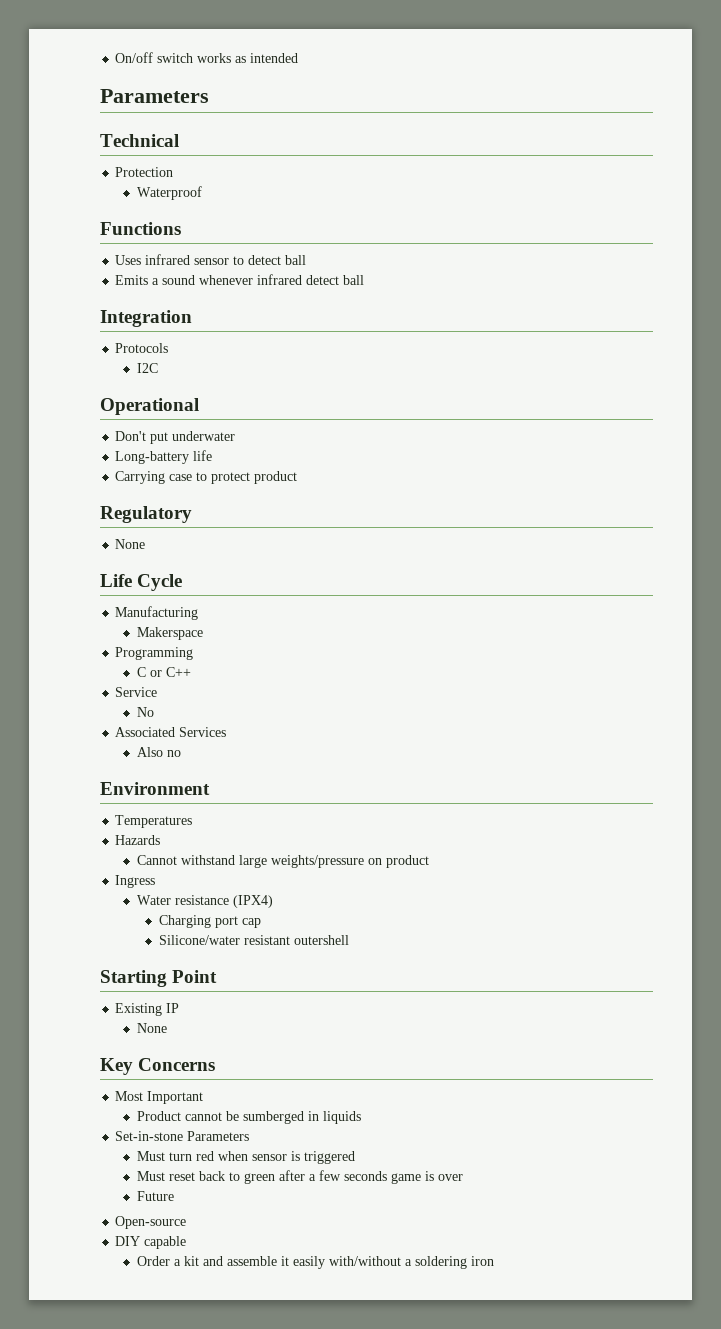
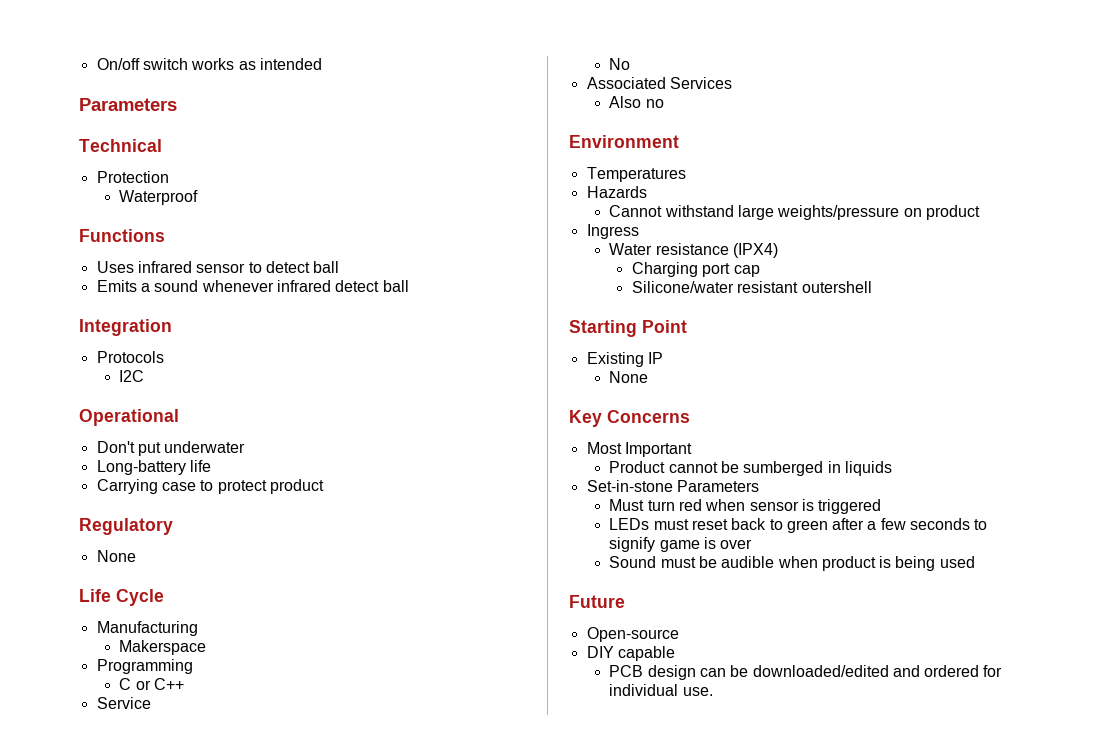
[136,1171,165,1181] Must -> [609,518,689,530] LEDs must
(387, 1176) none -> [974,519,988,530] [609,537,656,552] to signify
[136,1191,174,1201] [115,1216,187,1229] [115,1236,187,1249] [136,1256,494,1269] Future // Open-source // DIY capable // Order a kit and assemble it easily with/without a soldering iron -> [609,556,975,571] [569,595,625,608] [586,627,679,642] [586,646,675,661] [609,665,1003,680] [609,684,713,696] Sound must be audible when product is being used // Future // Open-source // DIY capable // PCB design can be downloaded/edited and ordered for individual use.

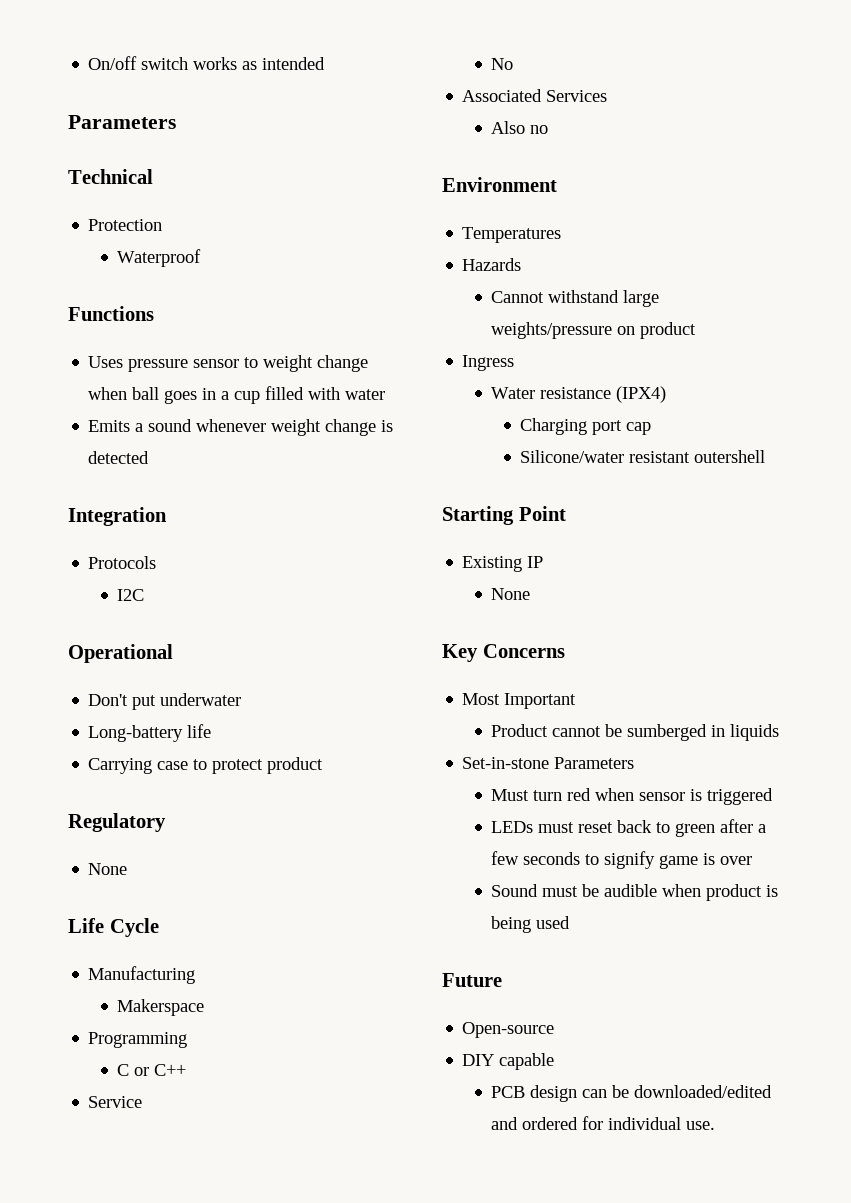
[137,261,192,273] infrared -> [128,359,189,372] pressure
[265,261,340,273] detect ball -> [263,355,369,372] [88,386,386,404] weight change when ball goes in a cup filled with water
[276,280,409,292] infrared detect ball -> [271,419,394,436] [88,451,150,464] weight change is detected

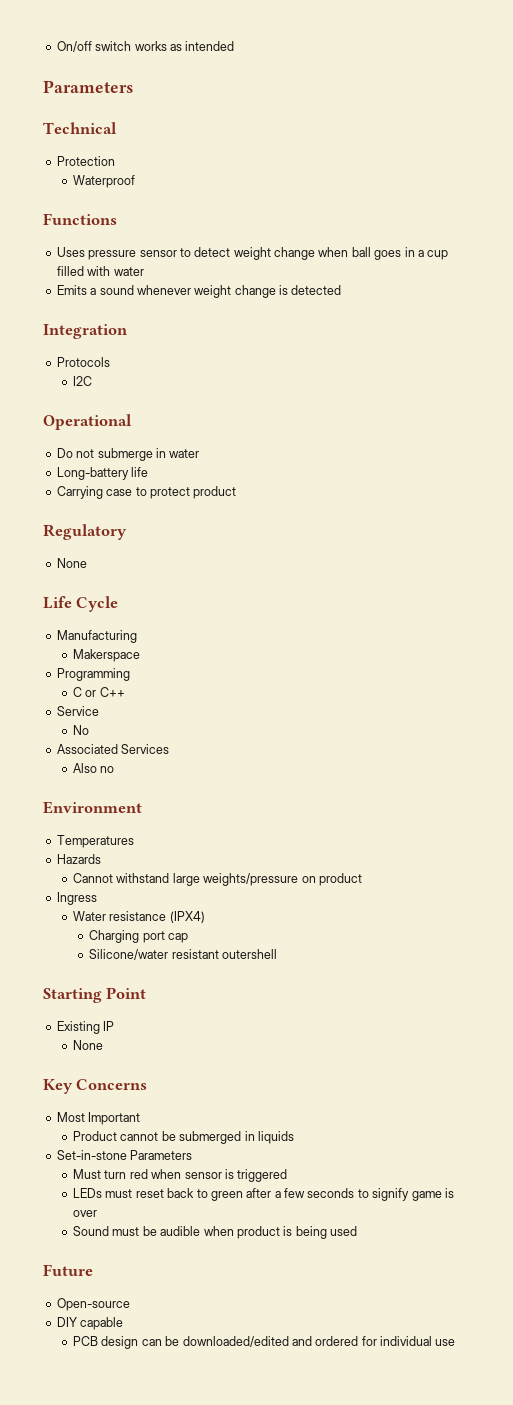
(259, 362) none -> [194,247,231,257] detect
[88,693,242,710] Don't put underwater -> [56,448,200,461] Do not submerge in water
[627,724,708,741] sumberged -> [179,1131,242,1144] submerged
[686,1121,716,1130] use. -> [435,1339,456,1346] use

